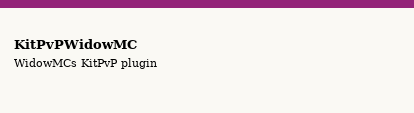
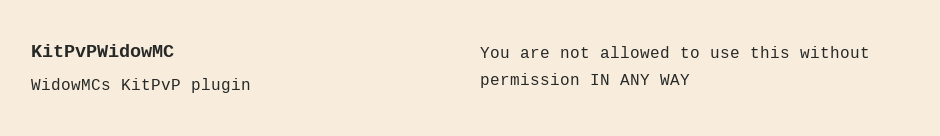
(157, 63) none -> [480,46,870,58] [480,73,690,88] // You are not allowed to use this without permission IN ANY WAY

